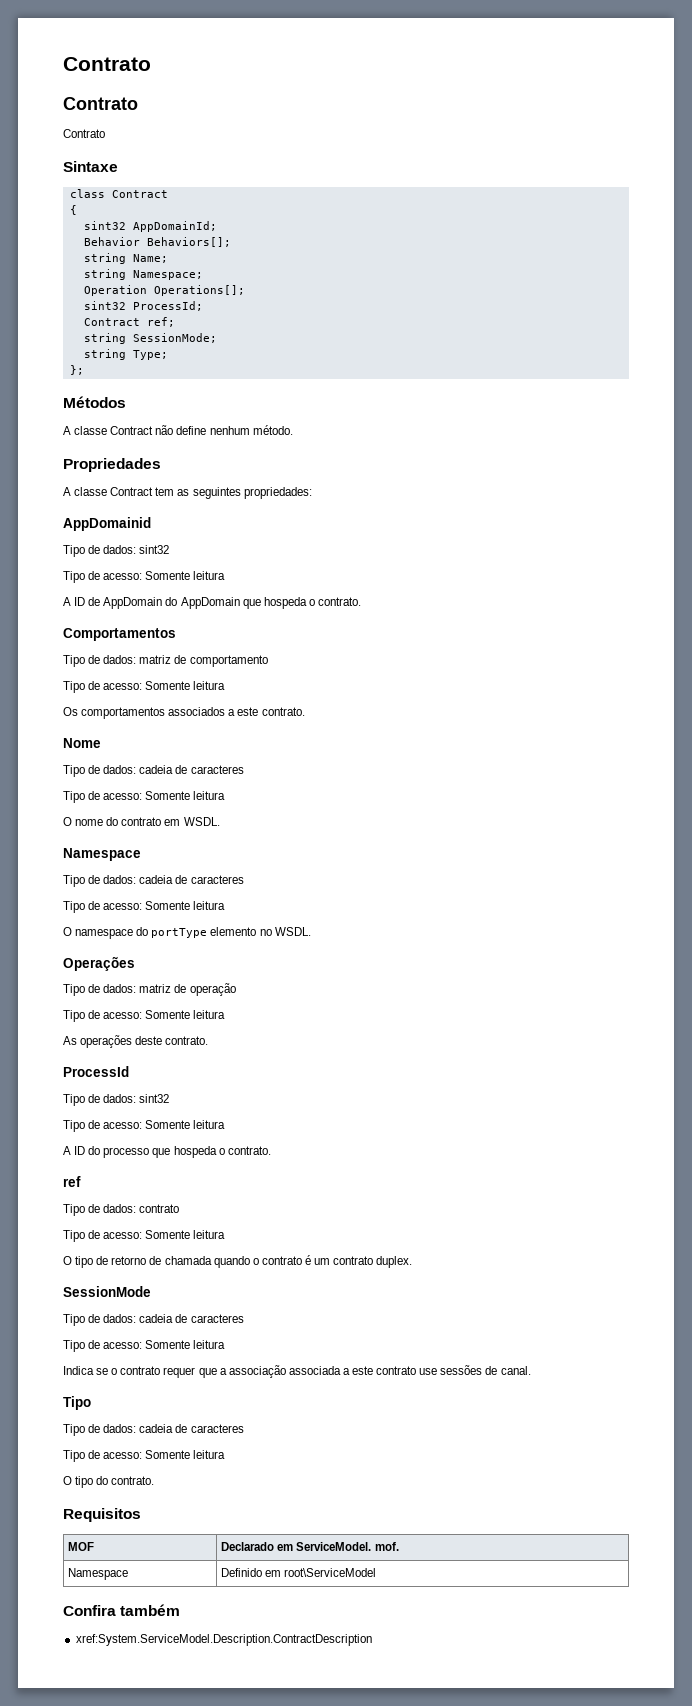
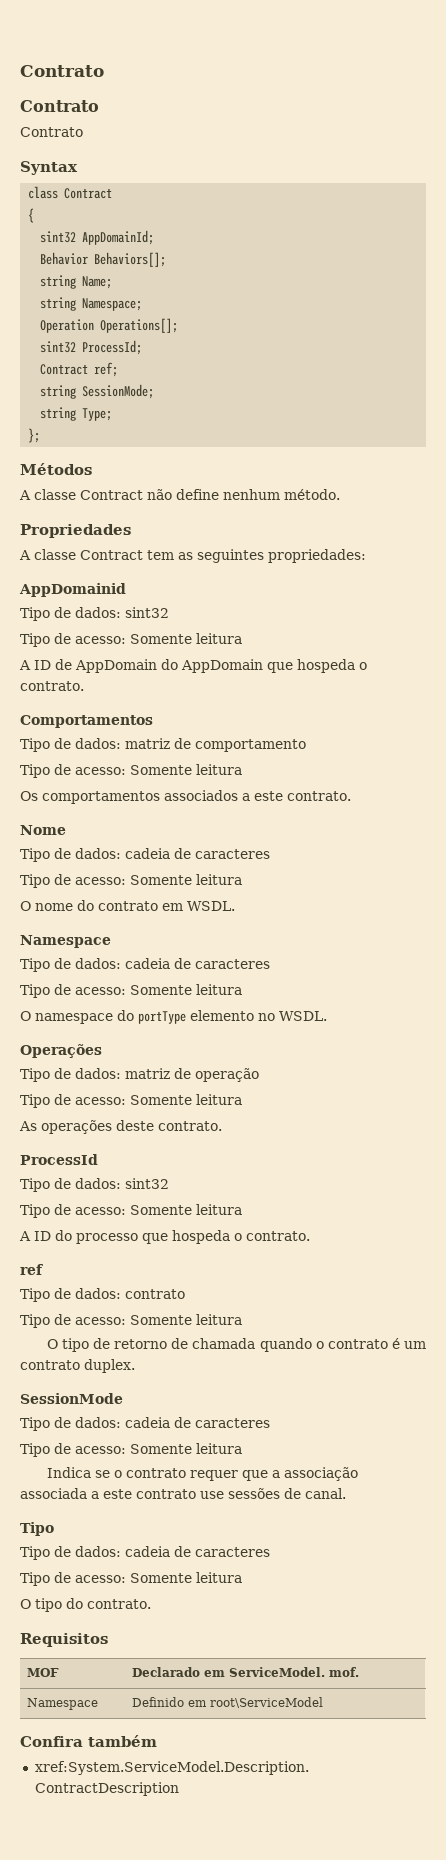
[63,161,118,172] Sintaxe -> [20,161,78,175] Syntax

